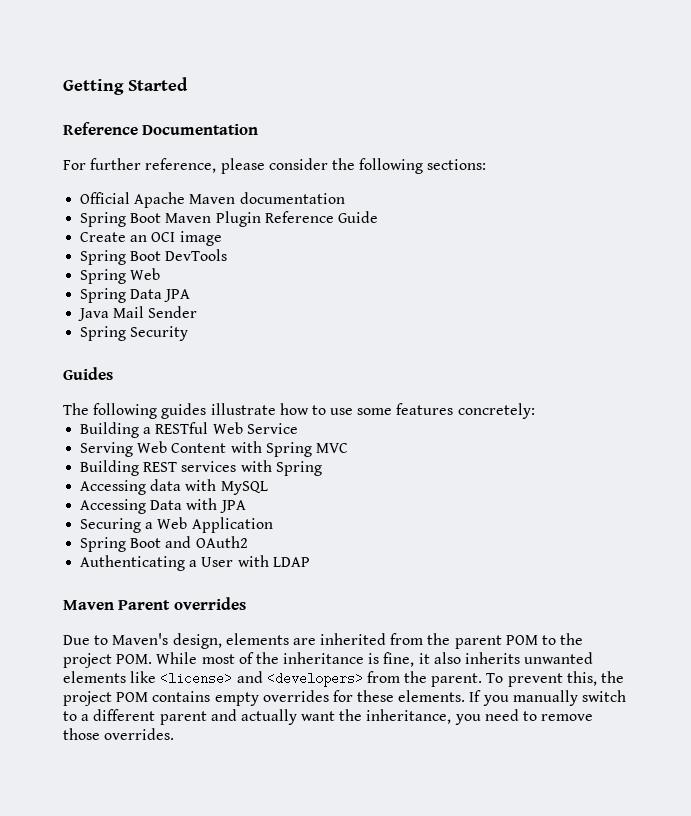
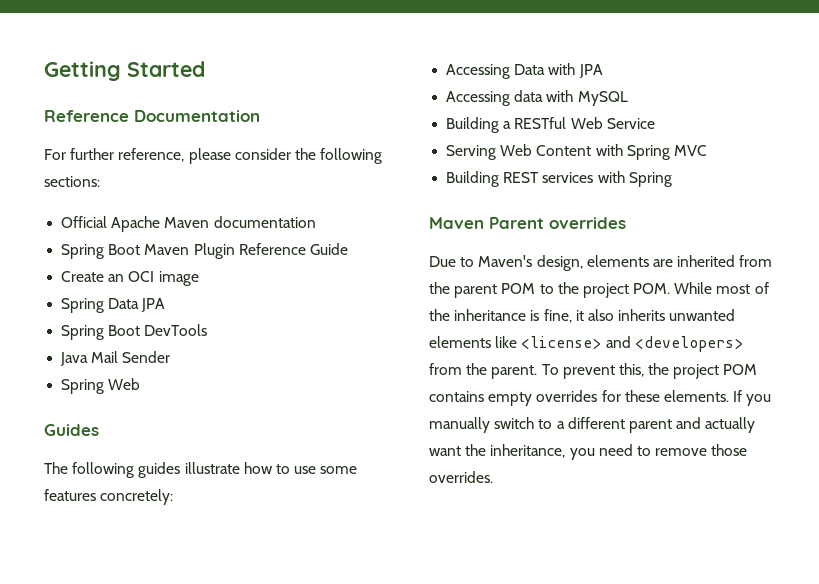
(222, 238) none -> [61,298,166,313] // Spring Data JPA
[80,268,161,284] [80,288,191,303] // Spring Web // Spring Data JPA -> (208, 330) none
[130,326,189,341] Security -> [108,378,141,390] Web
(535, 411) none -> [446,63,603,79] [446,90,628,106] // Accessing Data with JPA // Accessing data with MySQL
[80,479,268,495] [80,498,246,514] [80,517,273,533] [80,536,248,552] [80,555,310,571] // Accessing data with MySQL // Accessing Data with JPA // Securing a Web Application // Spring Boot and OAuth2 // Authenticating a User with LDAP -> (672, 179) none

